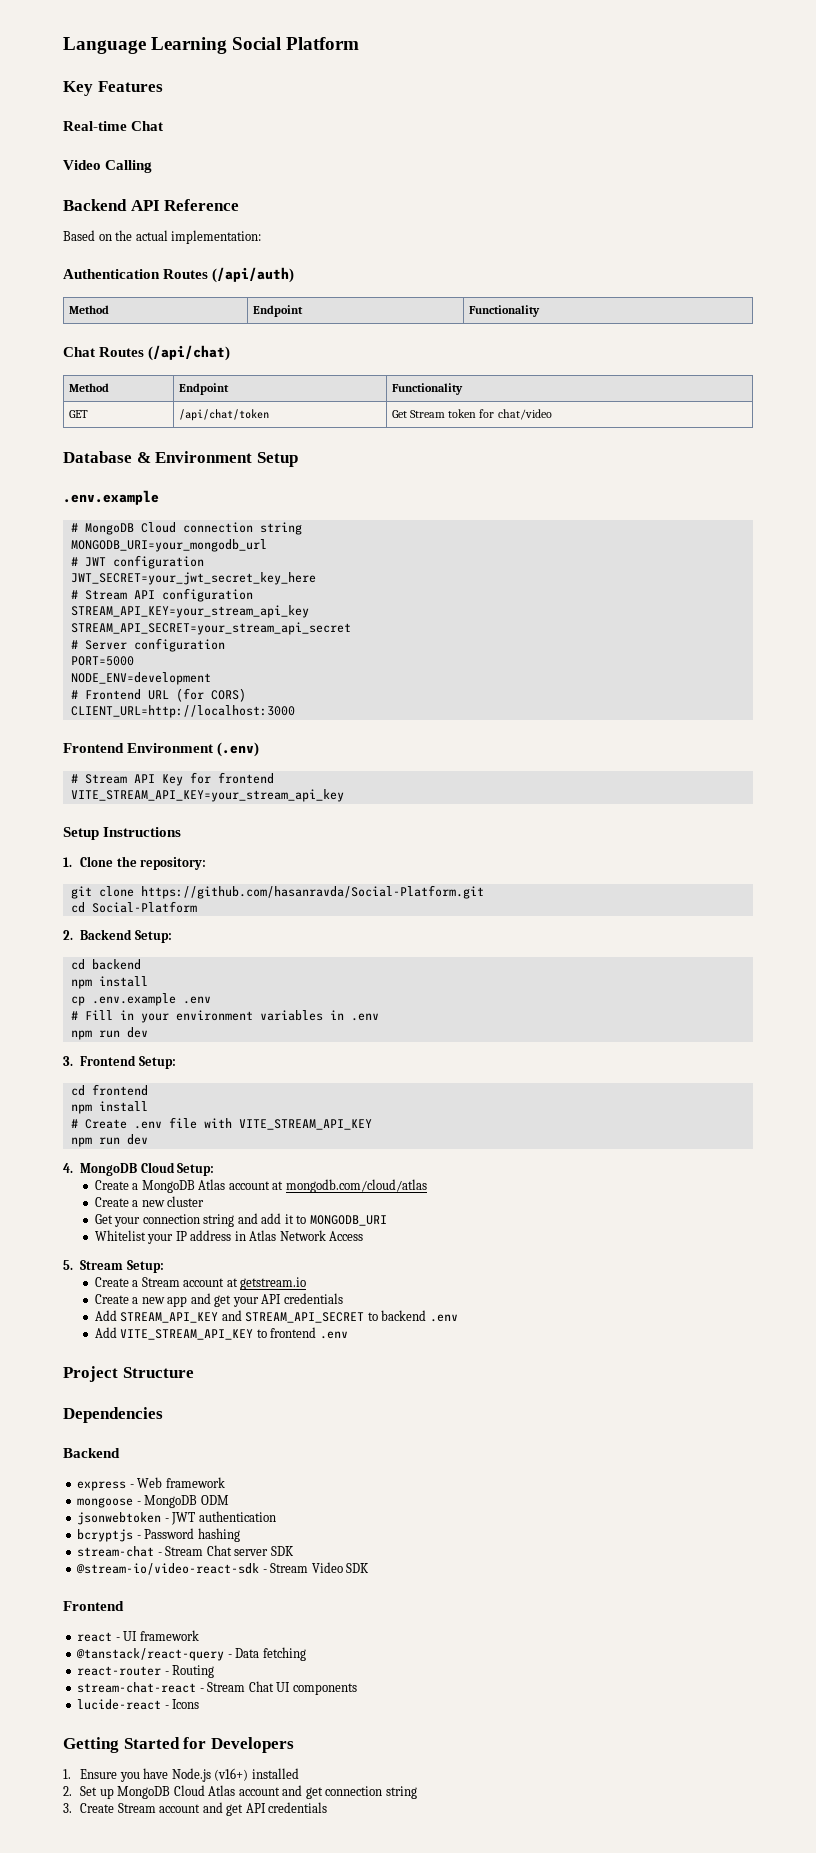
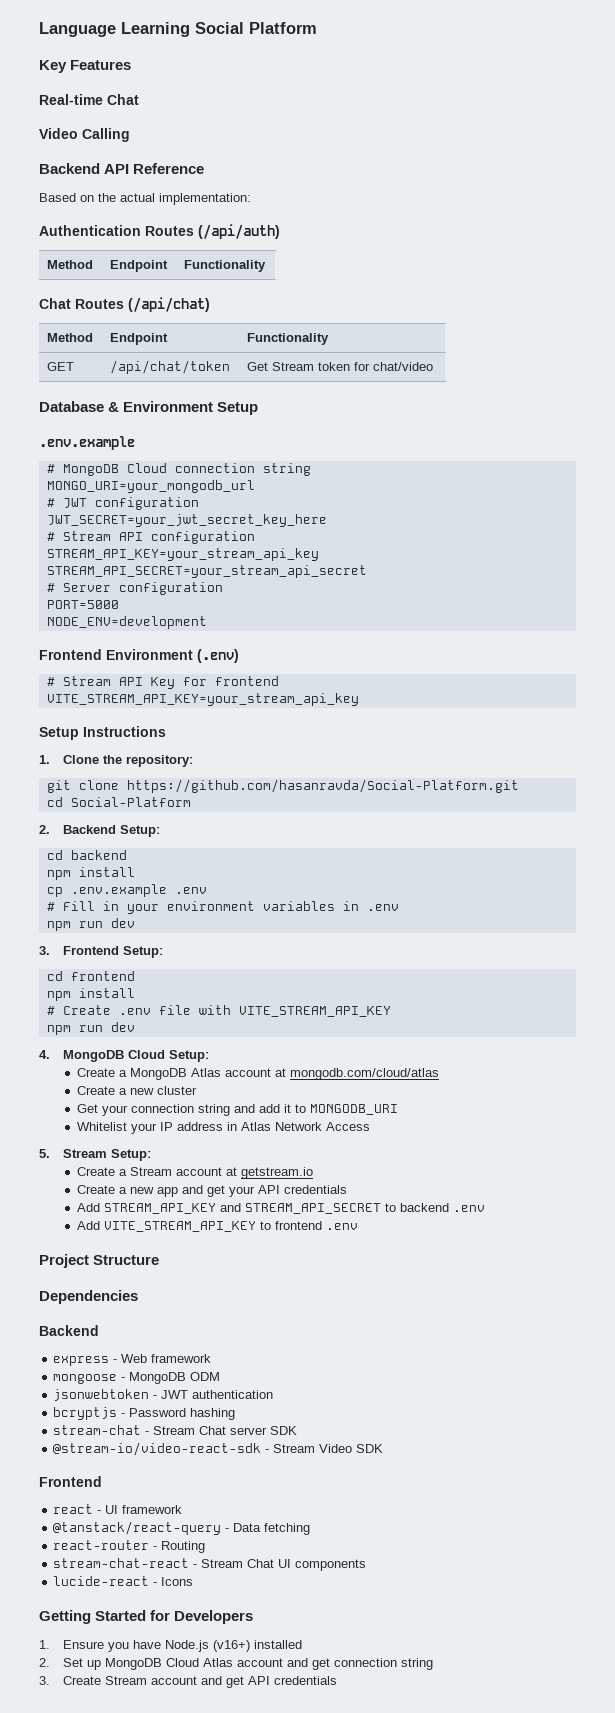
[70,539,267,552] MONGODB_URI=your_mongodb_url -> [46,480,255,493] MONGO_URI=your_mongodb_url
[70,688,246,702] [70,705,295,718] // # Frontend URL (for CORS) // CLIENT_URL=http://localhost:3000 -> (207, 622) none

